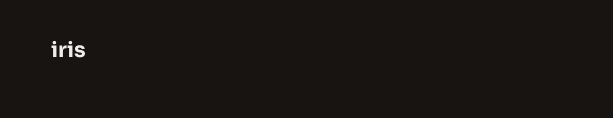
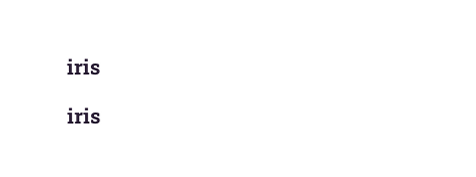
[51,40,86,58] iris -> [66,58,100,76] [67,107,101,125] iris // iris

